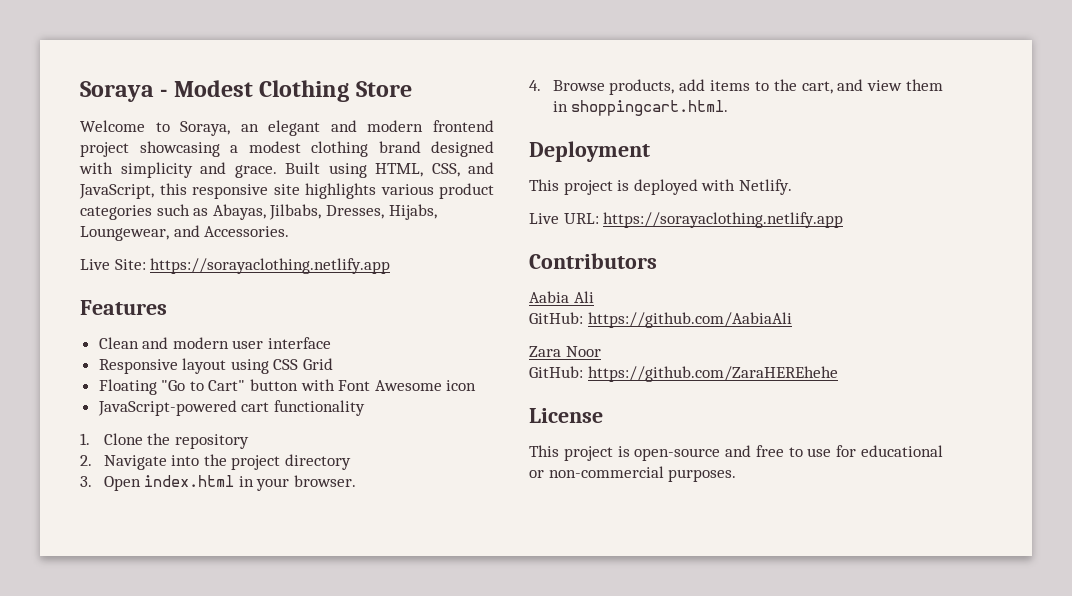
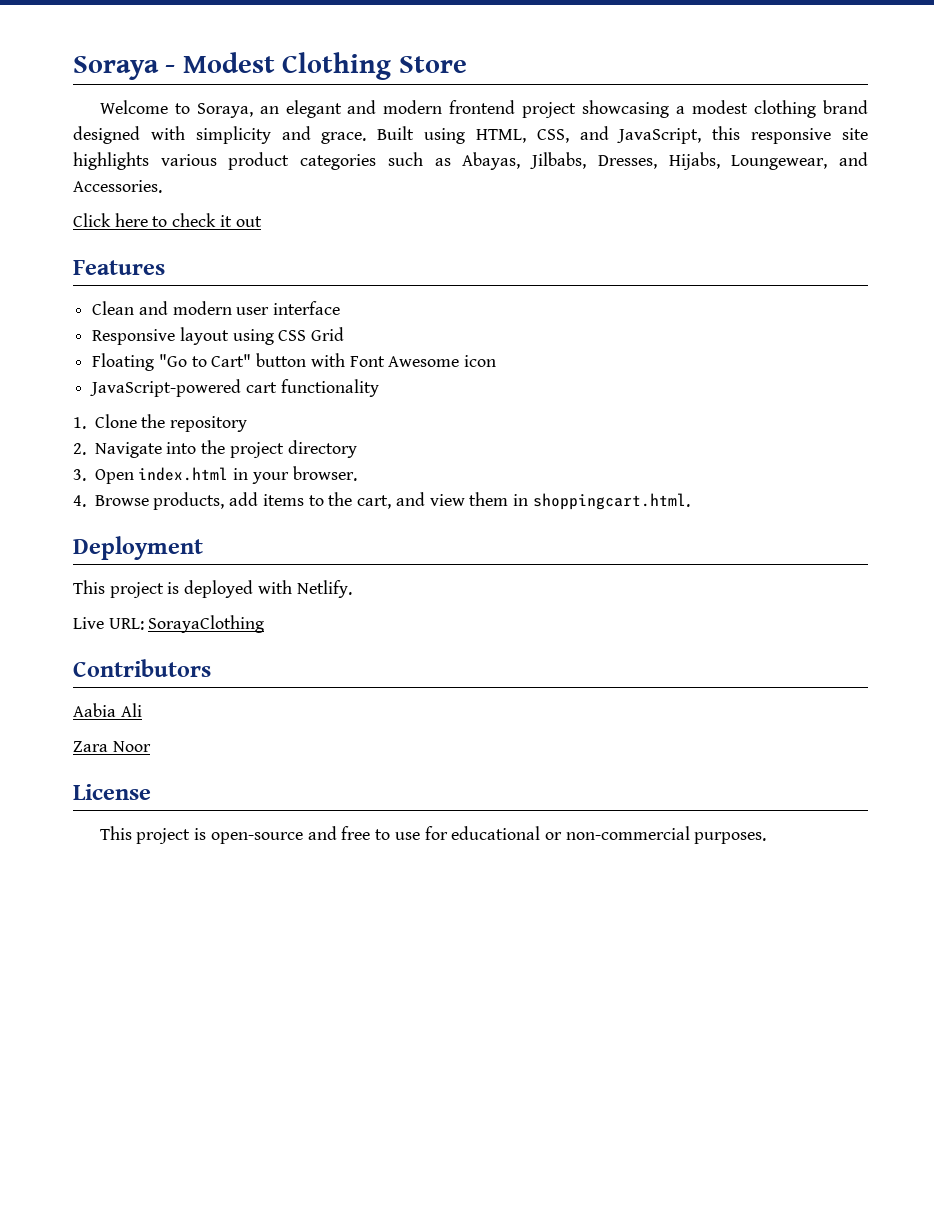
[80,258,391,274] Live Site: https://sorayaclothing.netlify.app -> [73,213,262,227] Click here to check it out
[603,212,844,228] https://sorayaclothing.netlify.app -> [148,615,265,633] SorayaClothing
[529,312,792,328] // GitHub: https://github.com/AabiaAli -> (142, 710) none
[529,366,838,382] // GitHub: https://github.com/ZaraHEREhehe -> (151, 746) none

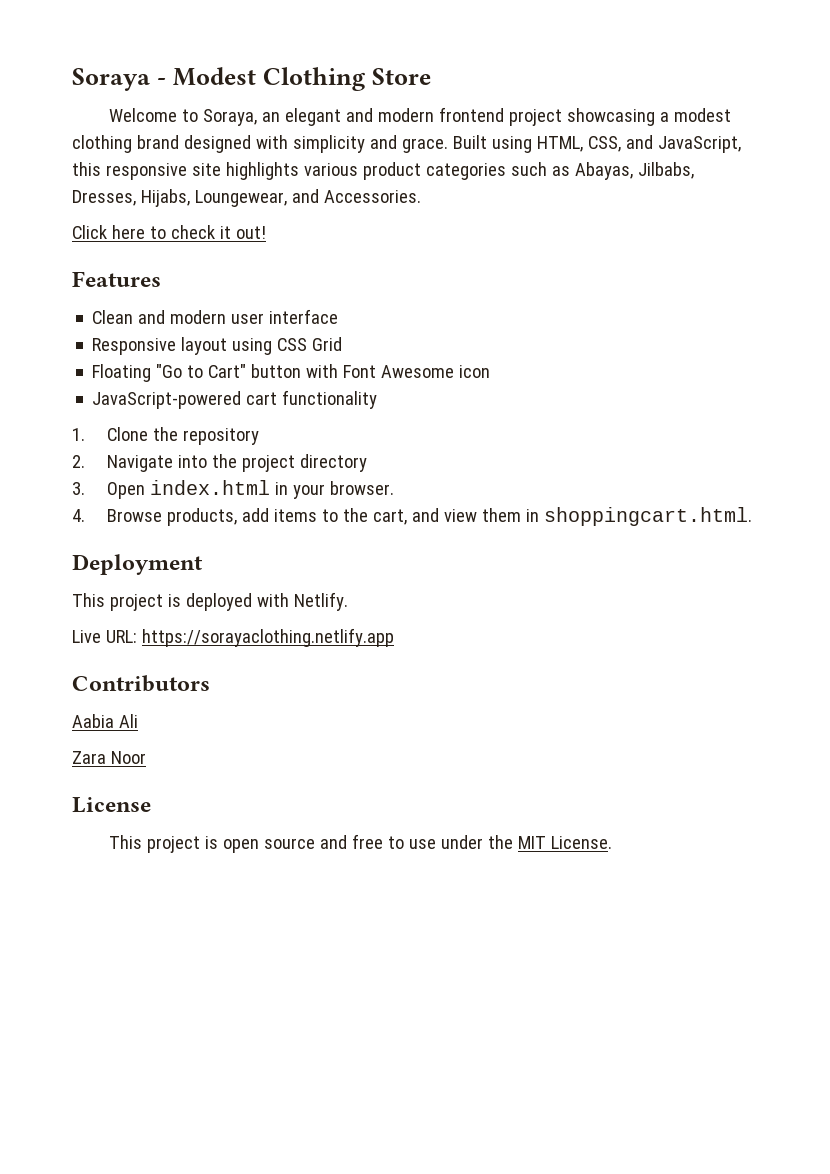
[235,216,262,227] out -> [235,226,266,239] out!
[148,615,265,633] SorayaClothing -> [141,628,394,647] https://sorayaclothing.netlify.app
[210,832,303,844] open-source -> [222,838,315,853] open source
[424,826,767,844] for educational or non-commercial purposes. -> [440,835,612,849] under the MIT License.

